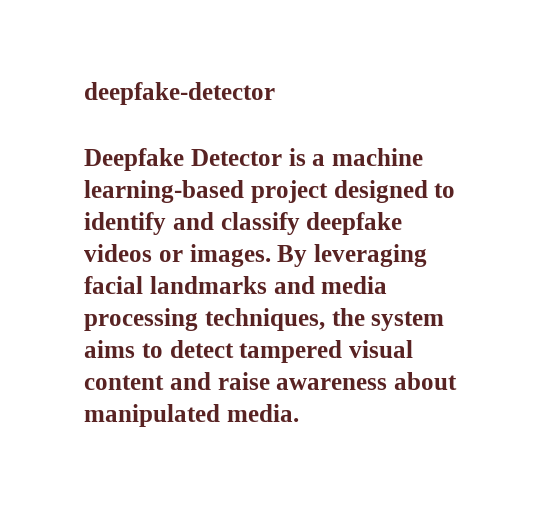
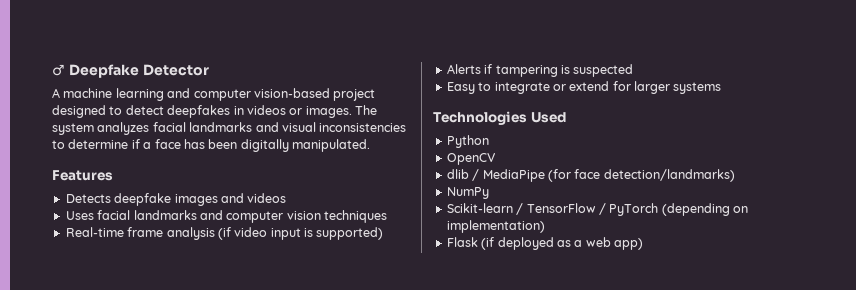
[84,82,275,105] deepfake-detector // -> [52,64,65,76] ♂
[288,148,423,166] [84,180,456,203] [84,212,403,235] [84,244,427,267] [84,276,388,294] [84,308,445,331] [84,340,413,363] [84,372,457,390] [84,404,299,427] is a machine learning-based project designed to identify and classify deepfake videos or images. By leveraging facial landmarks and media processing techniques, the system aims to detect tampered visual content and raise awareness about manipulated media. -> [52,88,376,101] [52,105,377,118] [52,122,407,135] [52,139,370,152] [52,170,113,181] [65,193,287,206] [65,210,387,223] [65,227,384,240] [446,64,634,77] [446,81,722,94] [433,111,566,125] [446,135,489,148] [446,153,496,165] [446,169,735,182] [446,187,489,199] [446,203,748,216] [446,220,545,233] [446,237,643,250] // A machine learning and computer vision-based project designed to detect deepfakes in videos or images. The system analyzes facial landmarks and visual inconsistencies to determine if a face has been digitally manipulated. // Features // Detects deepfake images and videos // Uses facial landmarks and computer vision techniques // Real-time frame analysis (if video input is supported) // Alerts if tampering is suspected // Easy to integrate or extend for larger systems // Technologies Used // Python // OpenCV // dlib / MediaPipe (for face detection/landmarks) // NumPy // Scikit-learn / TensorFlow / PyTorch (depending on implementation) // Flask (if deployed as a web app)

